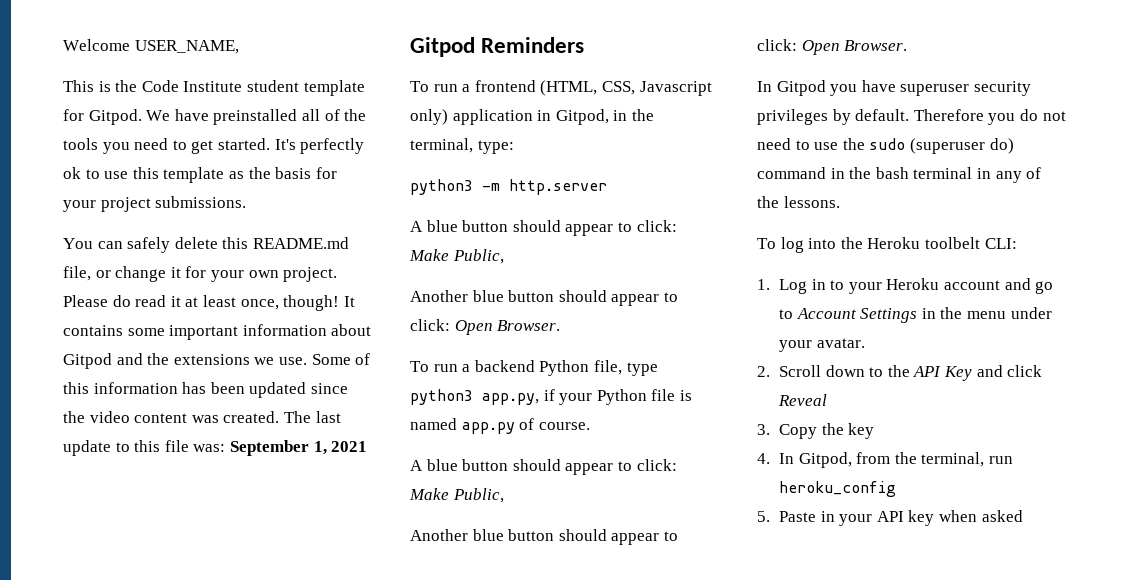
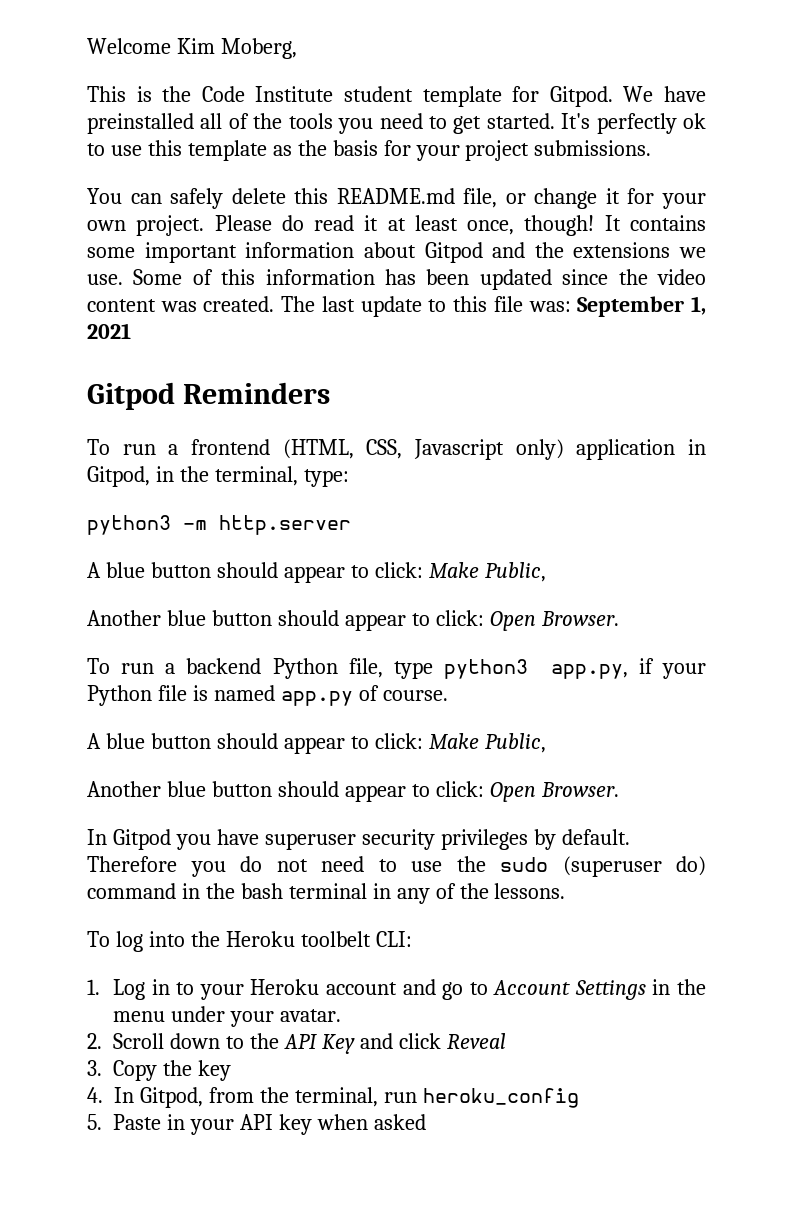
[134,40,239,54] USER_NAME, -> [176,38,297,59] Kim Moberg,

